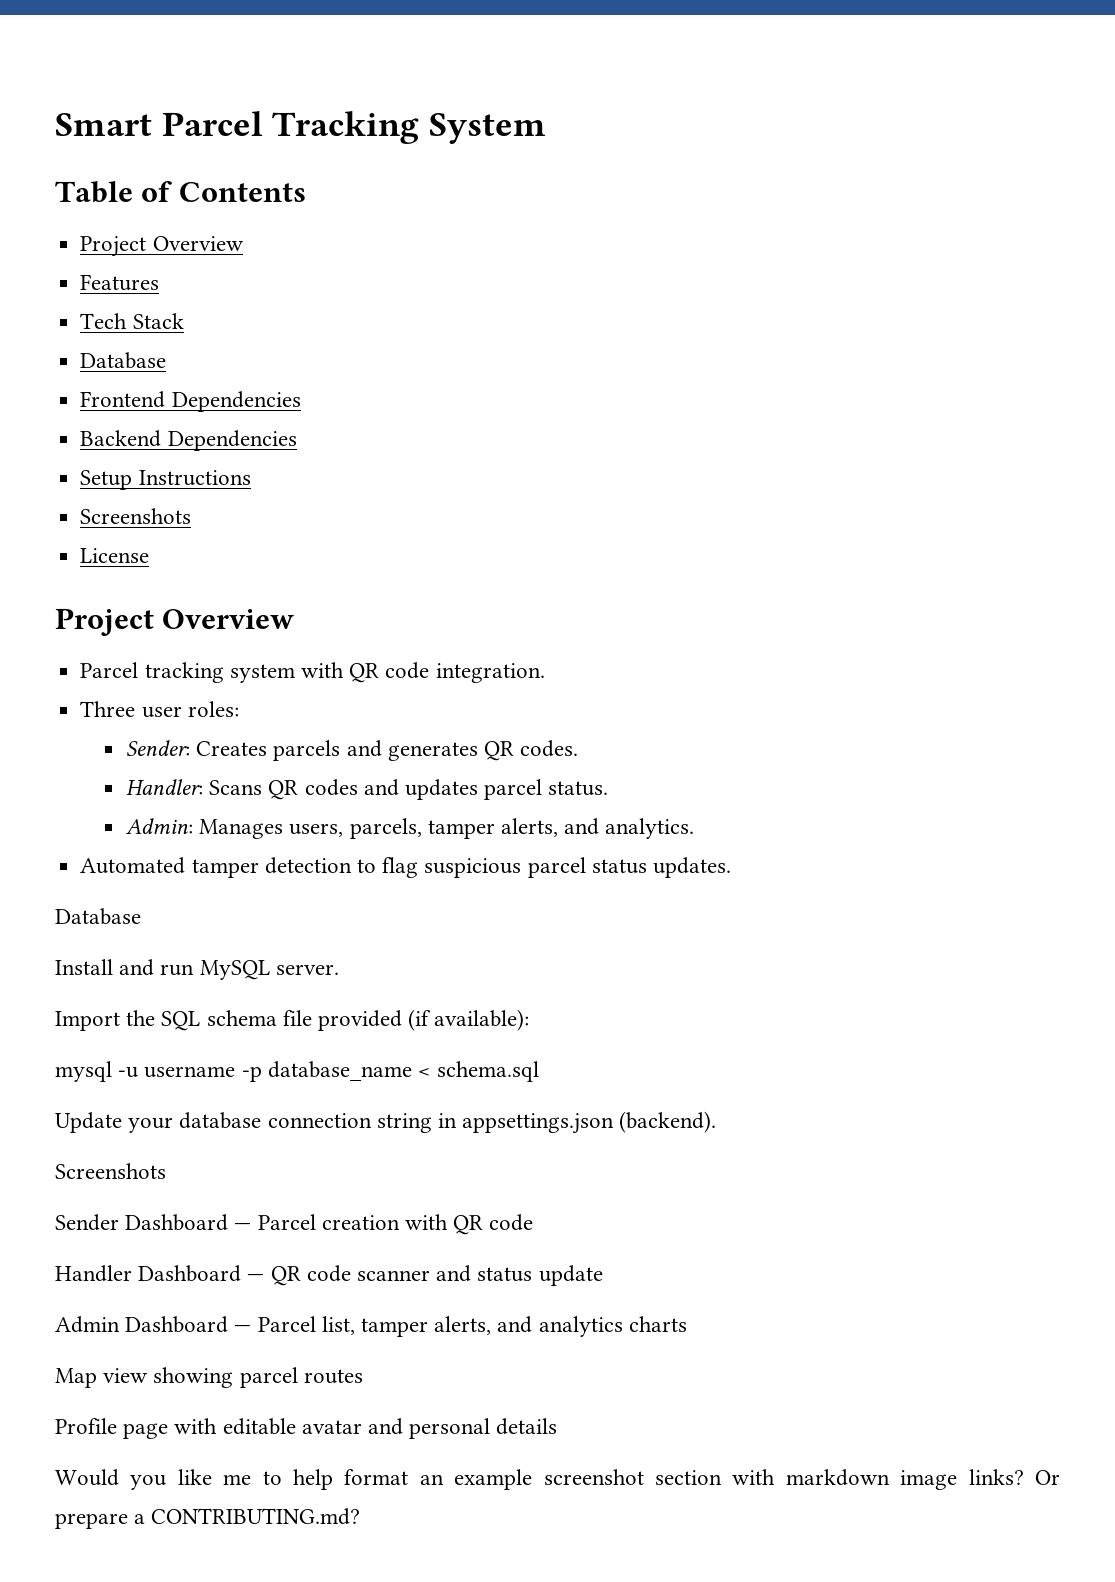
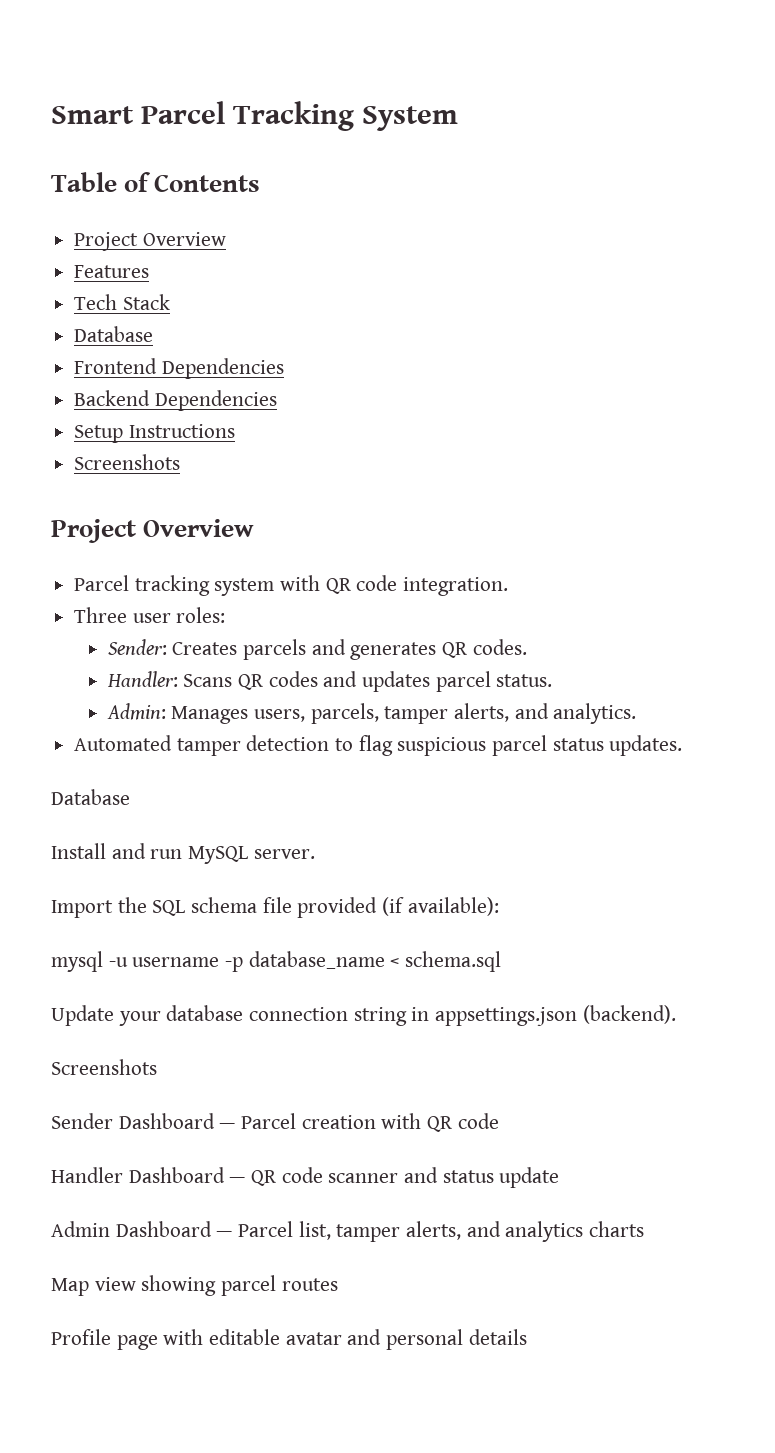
[80,548,150,563] // License -> (181, 462) none
[55,1469,1060,1490] [55,1508,361,1529] // Would you like me to help format an example screenshot section with markdown image links? Or prepare a CONTRIBUTING.md? -> (527, 1337) none

